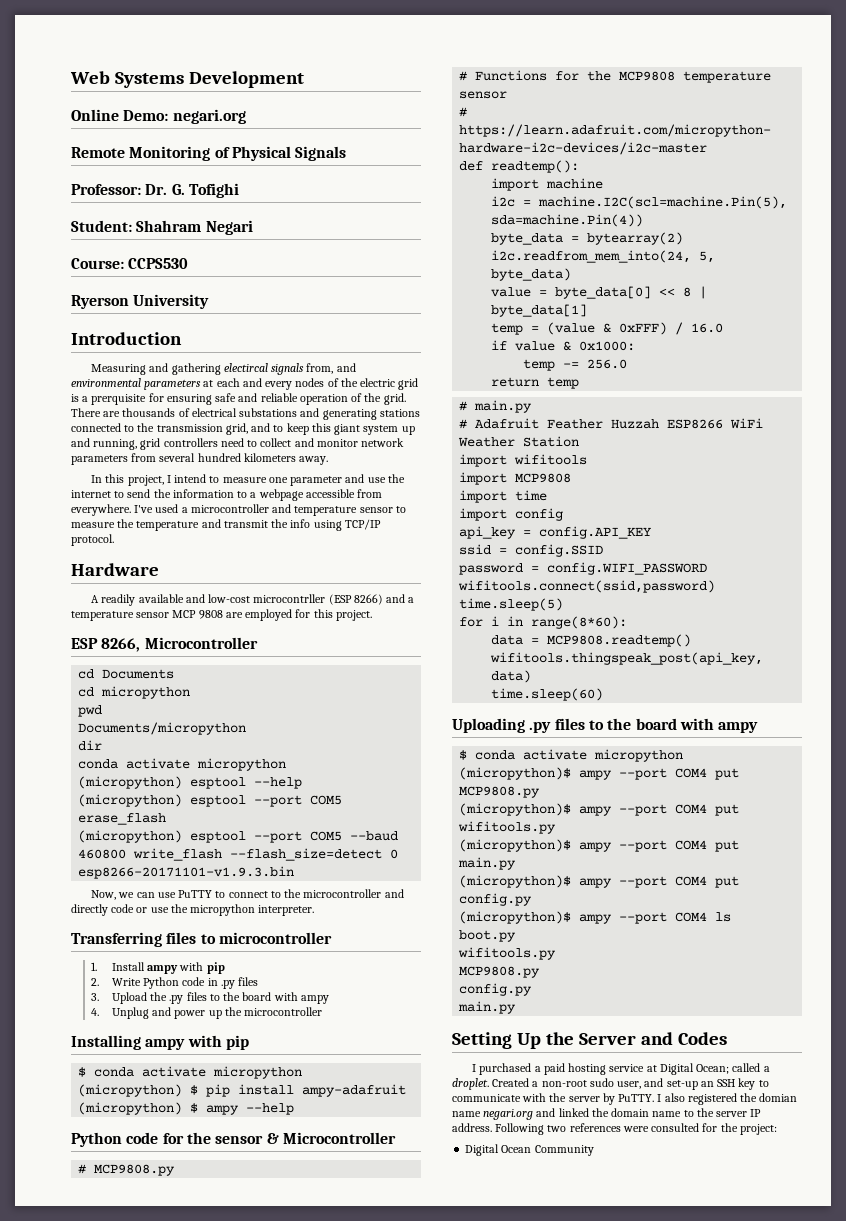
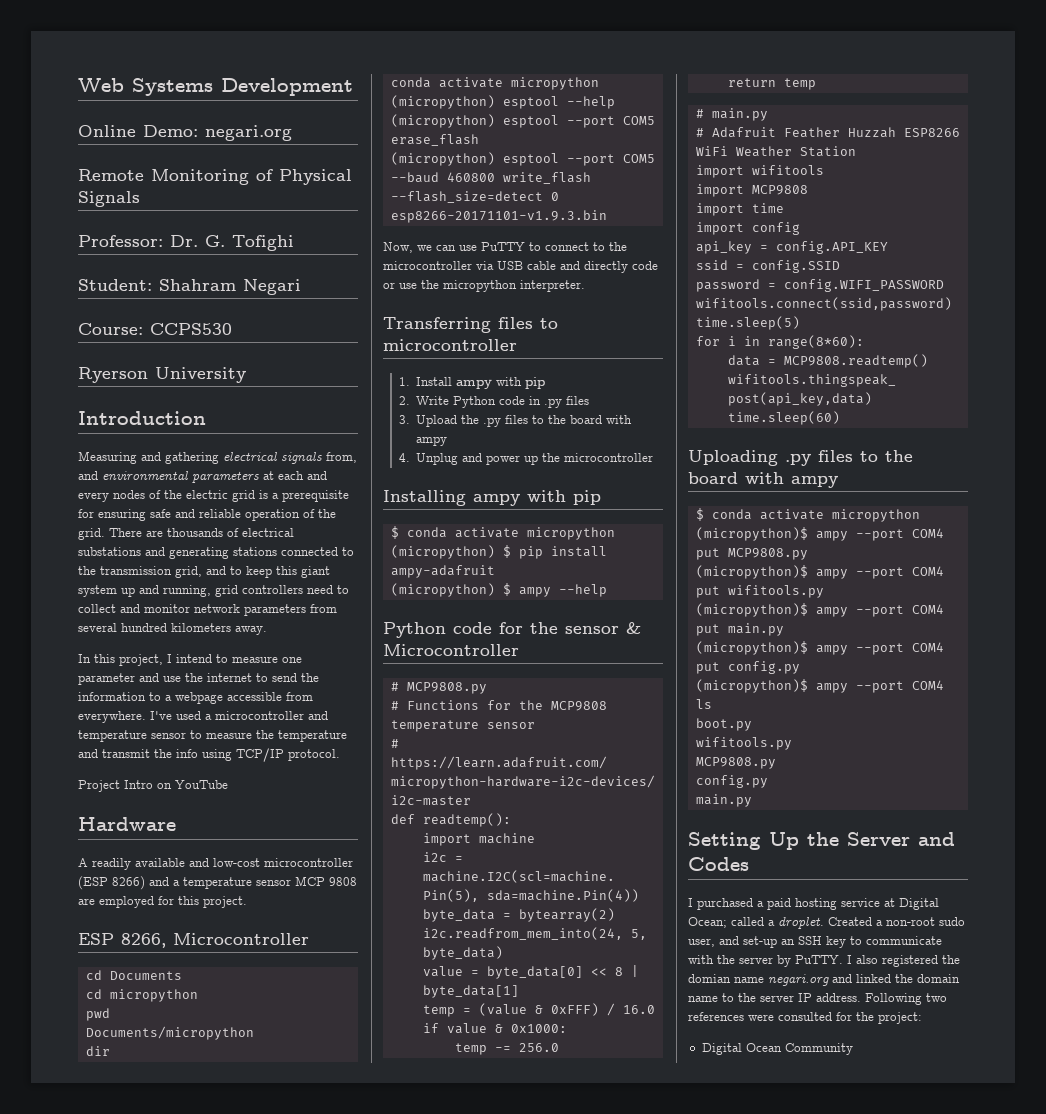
[223,363,268,372] electircal -> [223,452,278,461] electrical
[91,394,147,405] prerquisite -> [282,490,349,502] prerequisite
(114, 540) none -> [78,780,228,792] // Project Intro on YouTube
[253,594,326,603] microcontrller -> [264,858,353,867] microcontroller
(382, 893) none -> [476,261,556,270] via USB cable

